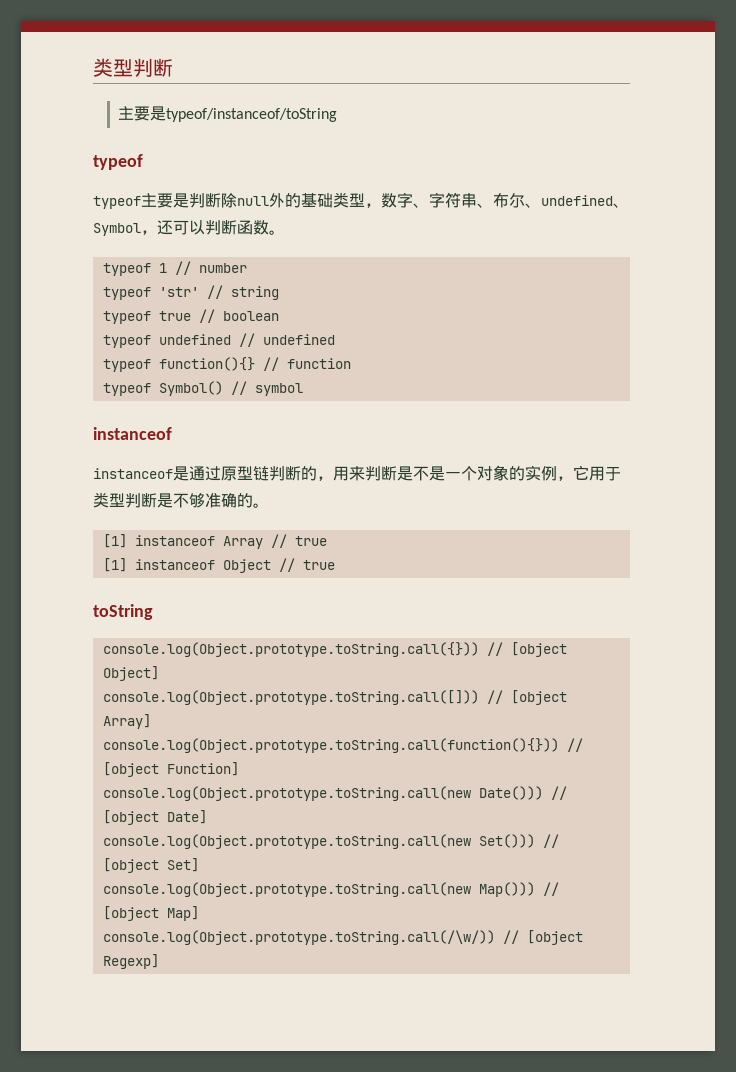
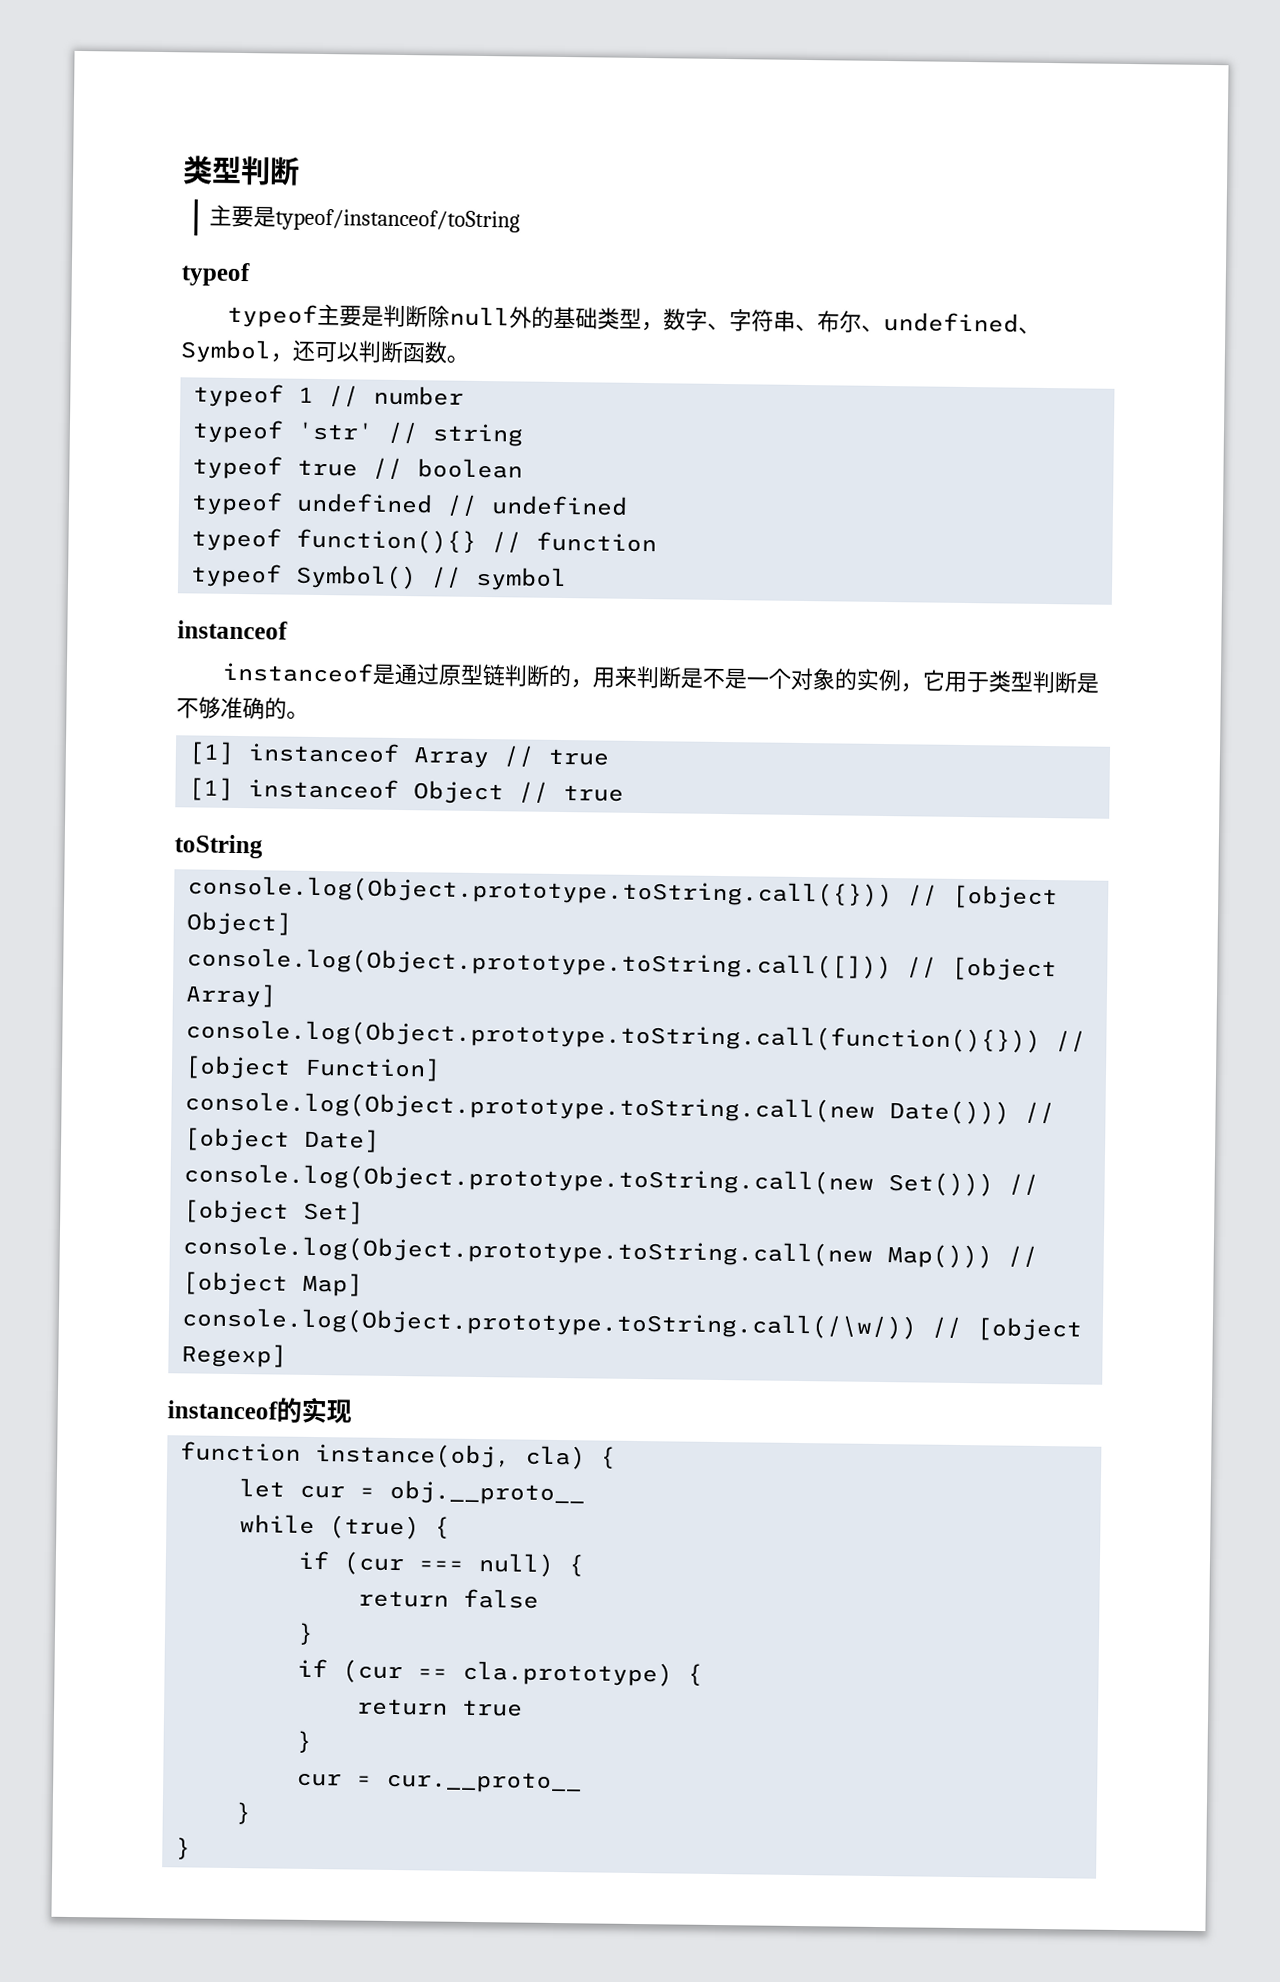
(159, 961) none -> [167,1397,352,1424] [180,1441,617,1470] [239,1478,586,1506] [239,1514,451,1540] [298,1550,586,1577] [358,1588,540,1609] [297,1622,315,1646] [297,1658,704,1687] [357,1698,524,1717] [296,1730,313,1754] [296,1770,583,1794] [235,1802,252,1825] [175,1837,192,1860] // instanceof的实现 // function instance(obj, cla) { // let cur = obj.__proto__ // while (true) { // if (cur === null) { // return false // } // if (cur == cla.prototype) { // return true // } // cur = cur.__proto__ // } // }

